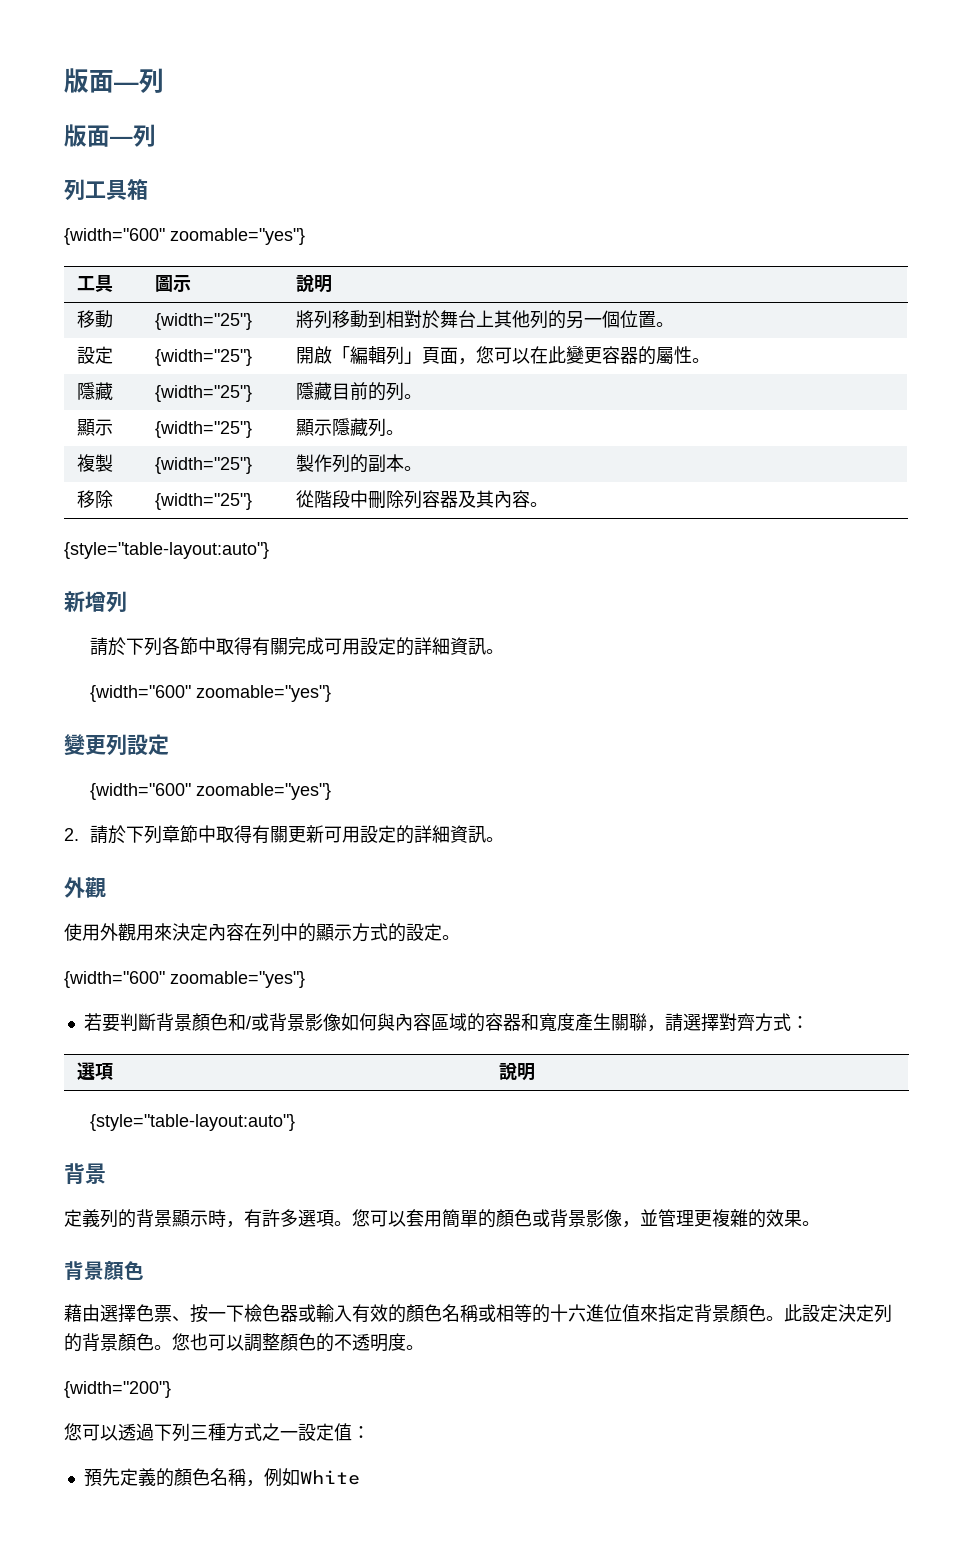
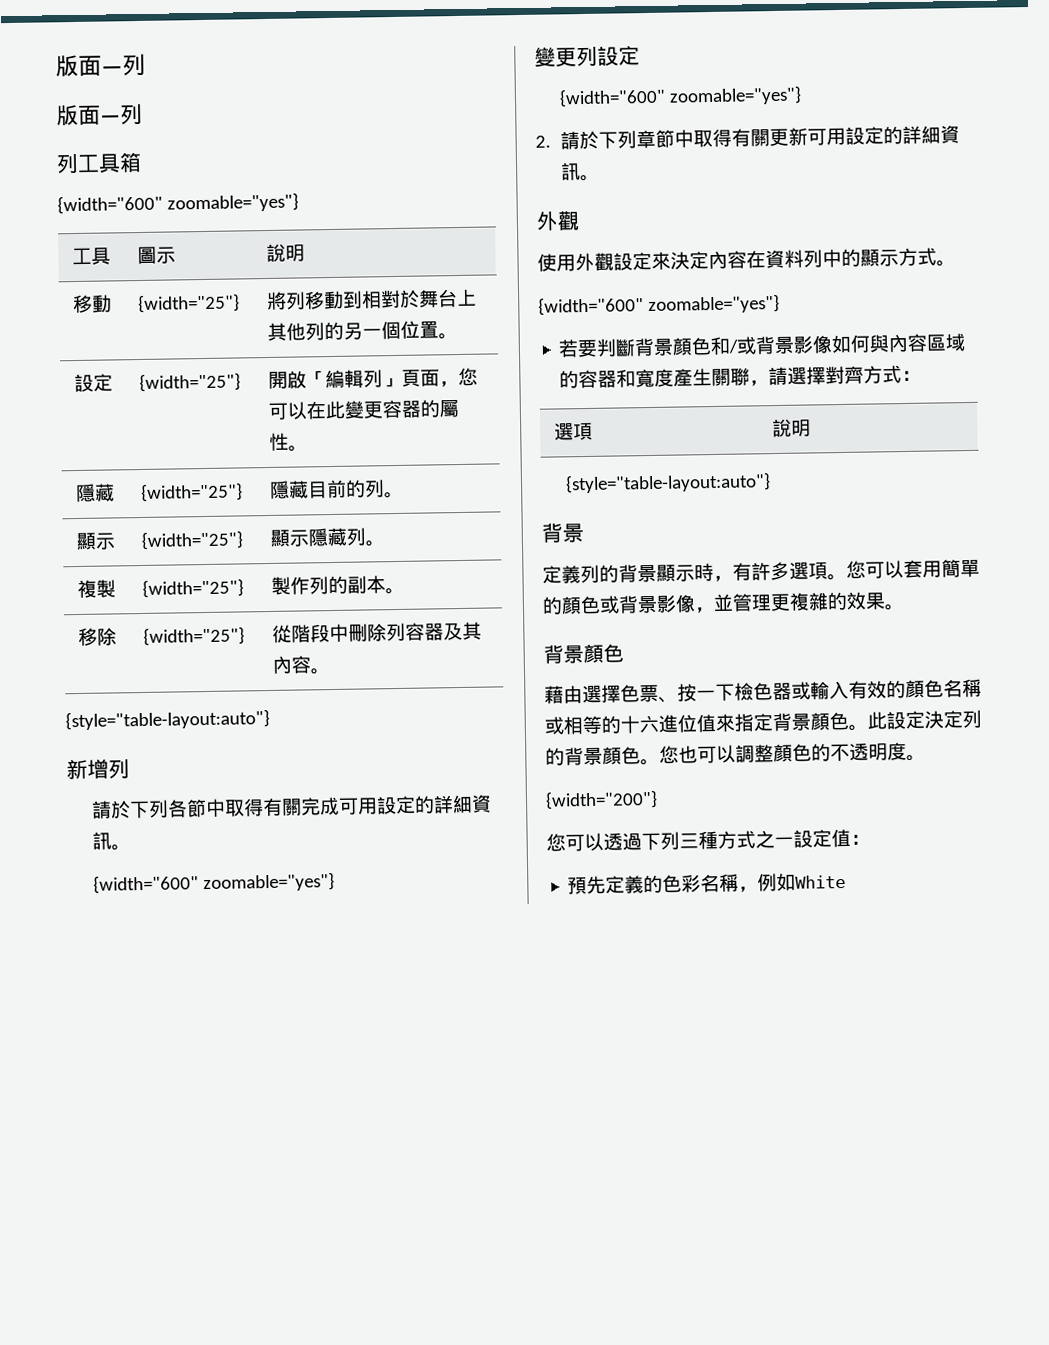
[136,924,154,941] 用 -> [613,251,652,271] 設定
(262, 932) none -> [765,249,804,269] 資料
[388,923,442,942] 的設定 -> (937, 256) none
[173,1468,210,1486] 顏色 -> [662,874,702,893] 色彩

